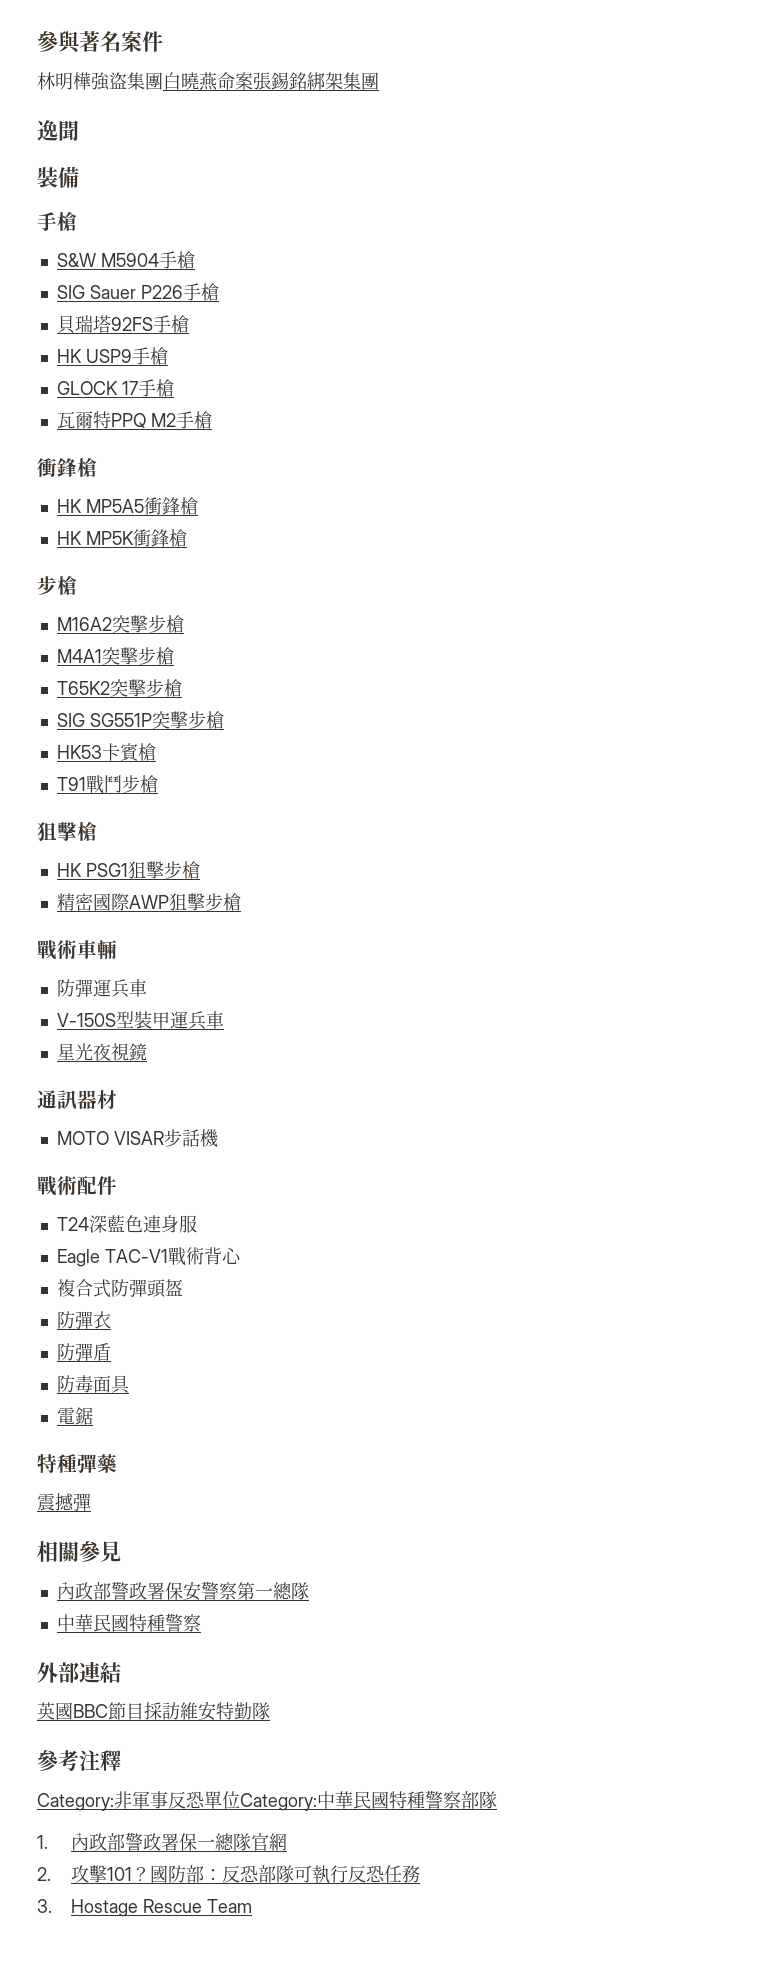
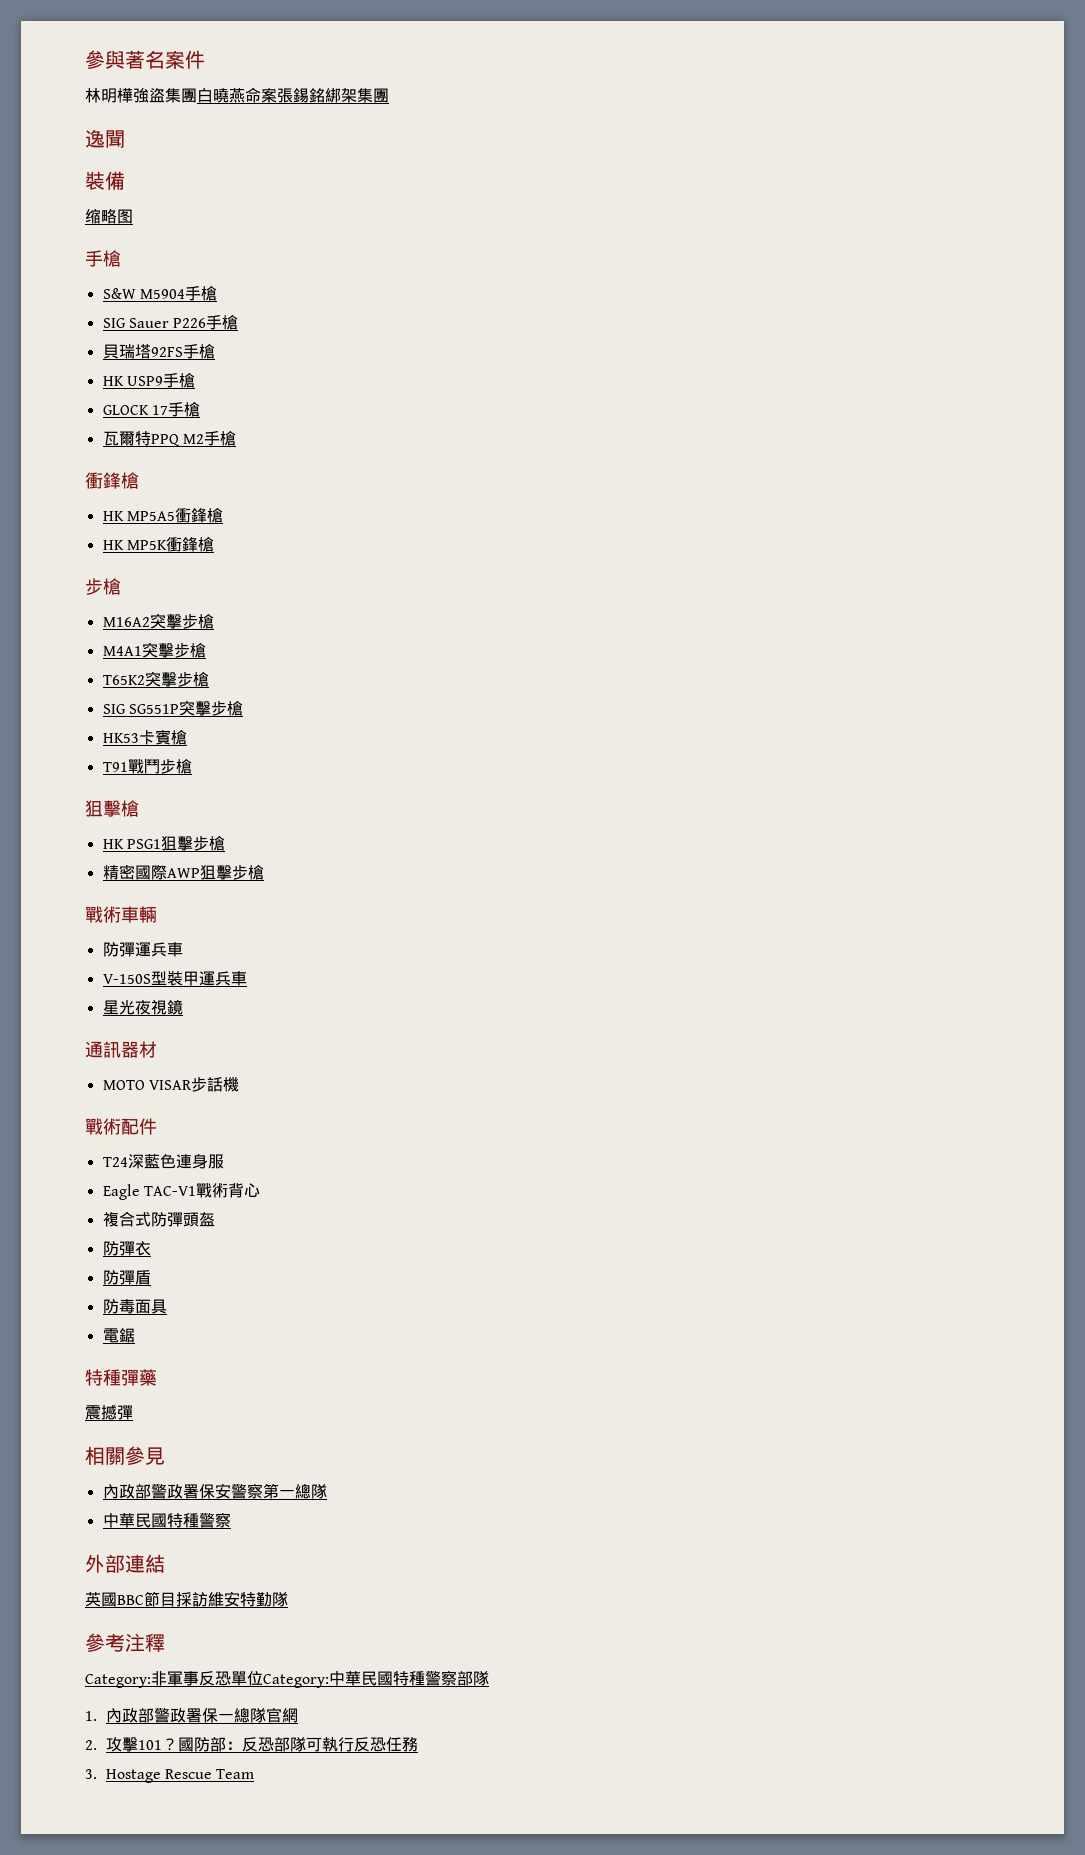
(79, 177) none -> [85,209,133,224] // 缩略图

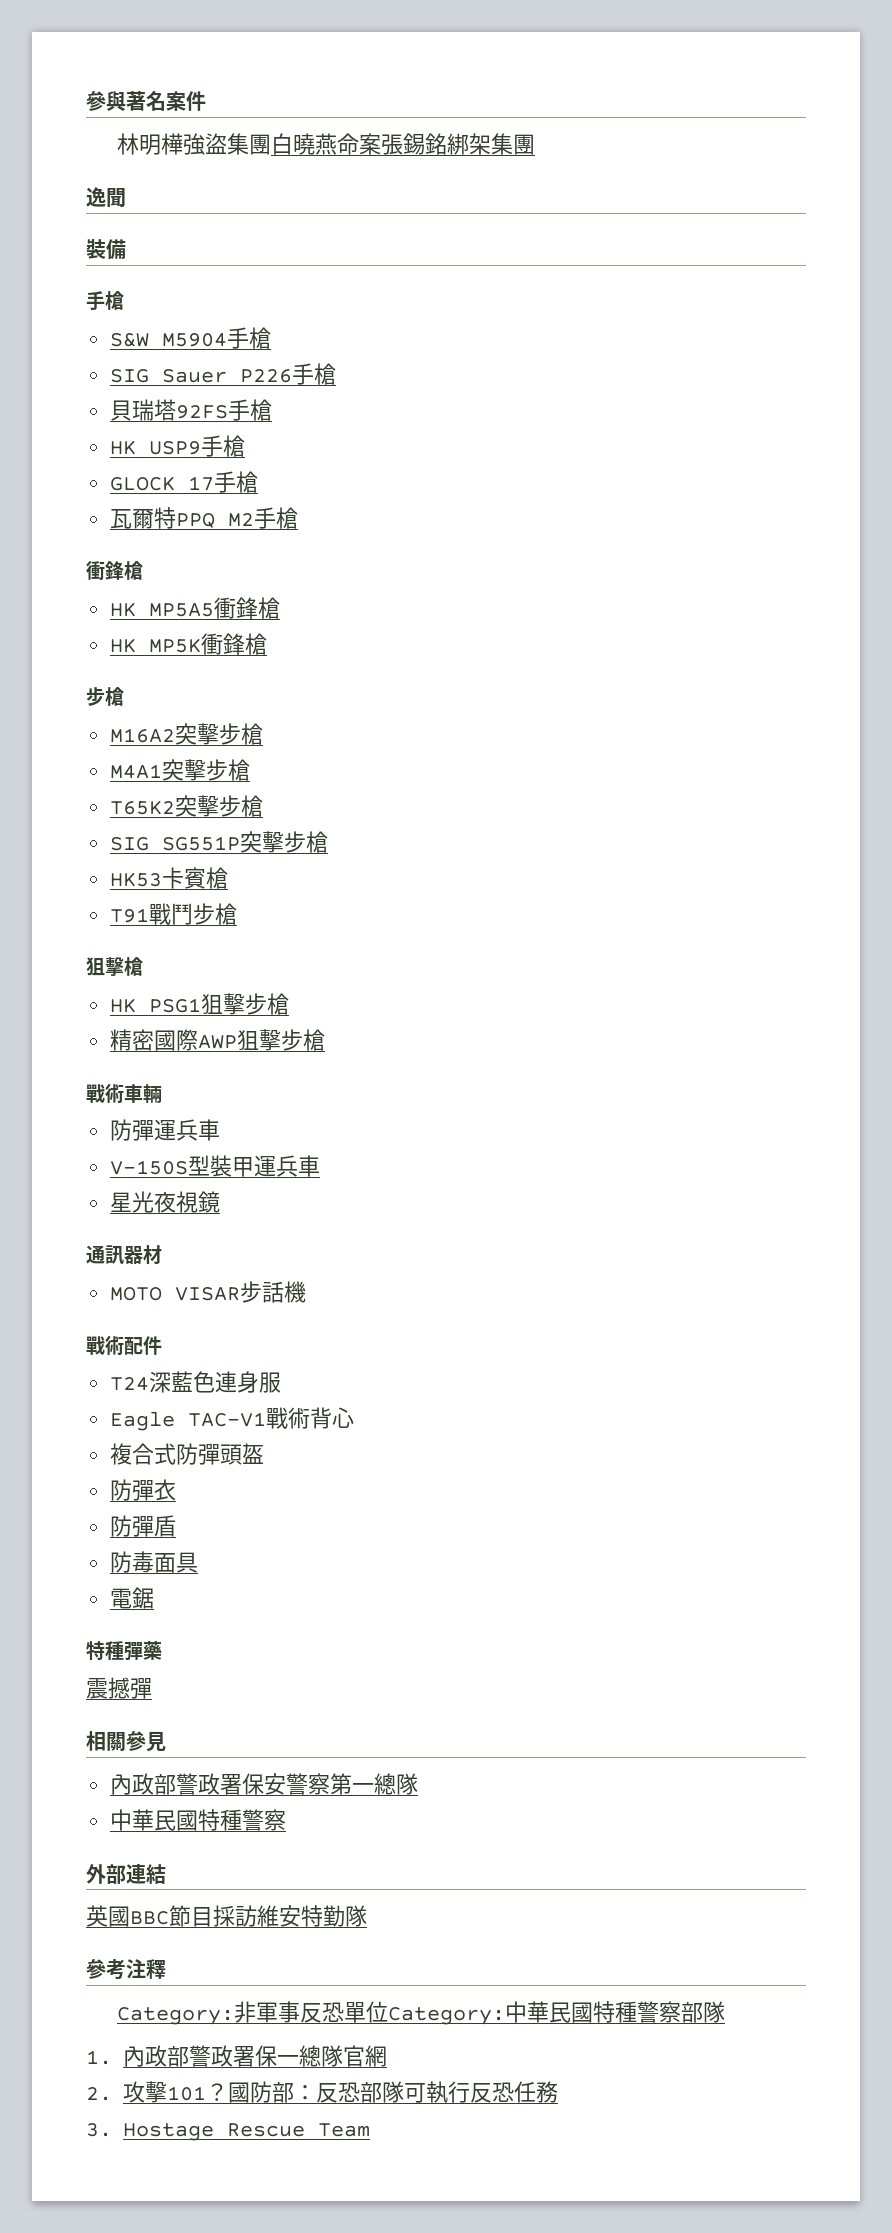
[85,209,133,224] // 缩略图 -> (126, 249) none

